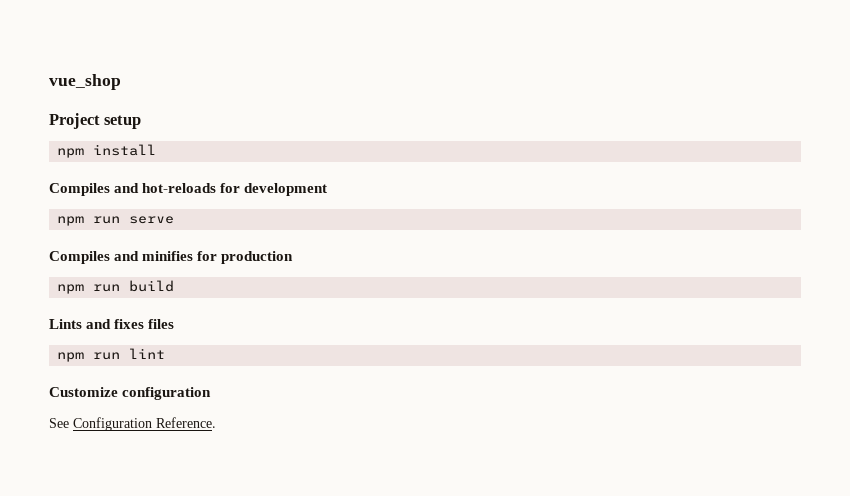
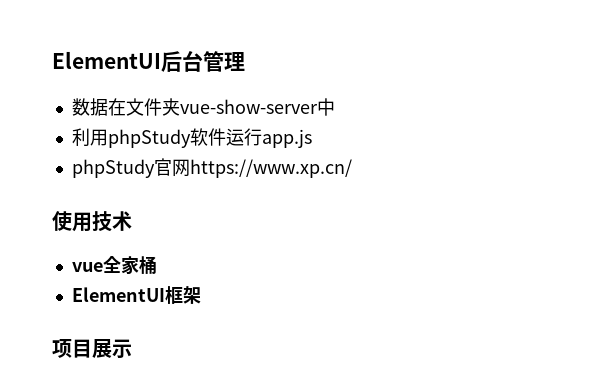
[49,74,121,90] [49,113,142,129] [57,144,157,158] [49,183,328,196] [57,216,175,226] [49,251,294,264] [57,280,175,294] [49,319,175,329] [57,348,166,362] [49,387,212,400] [49,417,216,431] vue_shop // Project setup // npm install // Compiles and hot-reloads for development // npm run serve // Compiles and minifies for production // npm run build // Lints and fixes files // npm run lint // Customize configuration // See Configuration Reference. -> [52,51,245,72] [71,98,335,116] [71,128,312,148] [71,158,352,178] [52,211,132,232] [71,256,157,274] [71,286,201,304] [52,339,132,358] ElementUI后台管理 // 数据在文件夹vue-show-server中 // 利用phpStudy软件运行app.js // phpStudy官网https://www.xp.cn/ // 使用技术 // vue全家桶 // ElementUI框架 // 项目展示

